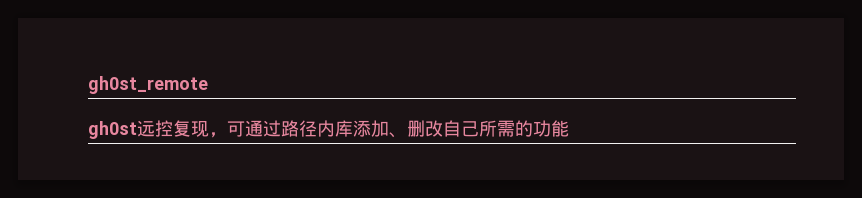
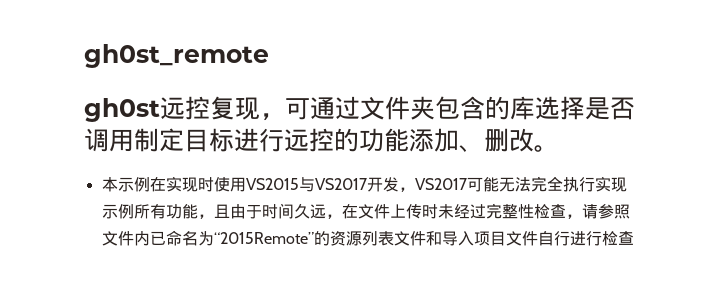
[281,120,569,138] 路径内库添加、删改自己所需的功能 -> [360,96,635,120] [84,128,559,152] [101,176,627,192] [101,203,630,219] [101,230,634,246] 文件夹包含的库选择是否调用制定目标进行远控的功能添加、删改。 // 本示例在实现时使用VS2015与VS2017开发，VS2017可能无法完全执行实现示例所有功能，且由于时间久远，在文件上传时未经过完整性检查，请参照文件内已命名为“2015Remote”的资源列表文件和导入项目文件自行进行检查

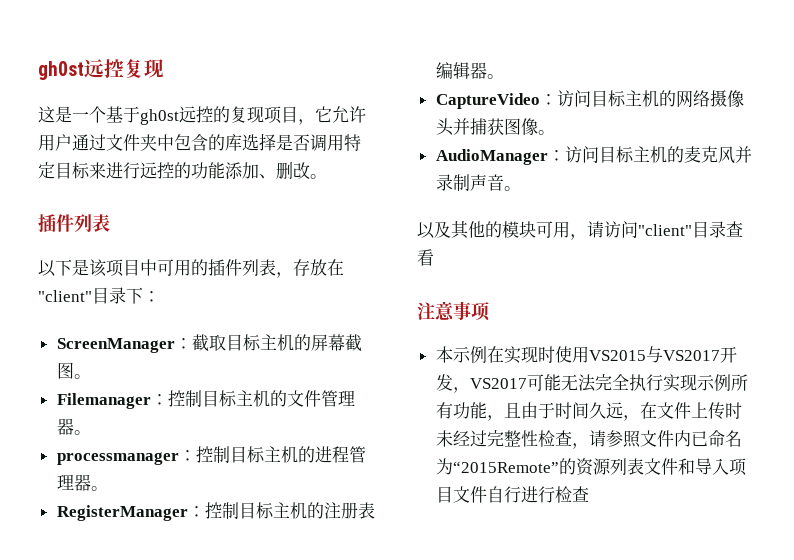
[84,44,269,68] gh0st_remote // -> (38, 70) none
[260,98,310,121] ，可 -> [38,106,366,125] [38,134,72,151] // 这是一个基于gh0st远控的复现项目，它允许用户
(435, 108) none -> [157,134,174,151] 中
[134,128,234,152] 制定目标 -> [344,134,361,152] [38,162,106,179] 特定目标来
(559, 148) none -> [38,214,110,233] [38,259,344,278] [38,287,160,304] [56,334,362,353] [56,362,91,379] [56,390,355,409] [56,418,91,435] [56,446,366,465] [56,474,108,491] [56,502,375,521] [435,62,504,79] [435,90,744,109] [435,118,555,136] [435,146,752,165] [435,174,521,191] [417,220,743,240] [417,249,434,266] [417,301,490,321] // 插件列表 // 以下是该项目中可用的插件列表，存放在"client"目录下： // ScreenManager：截取目标主机的屏幕截图。 // Filemanager：控制目标主机的文件管理器。 // processmanager：控制目标主机的进程管理器。 // RegisterManager：控制目标主机的注册表编辑器。 // CaptureVideo：访问目标主机的网络摄像头并捕获图像。 // AudioManager：访问目标主机的麦克风并录制声音。 // 以及其他的模块可用，请访问"client"目录查看 // 注意事项

